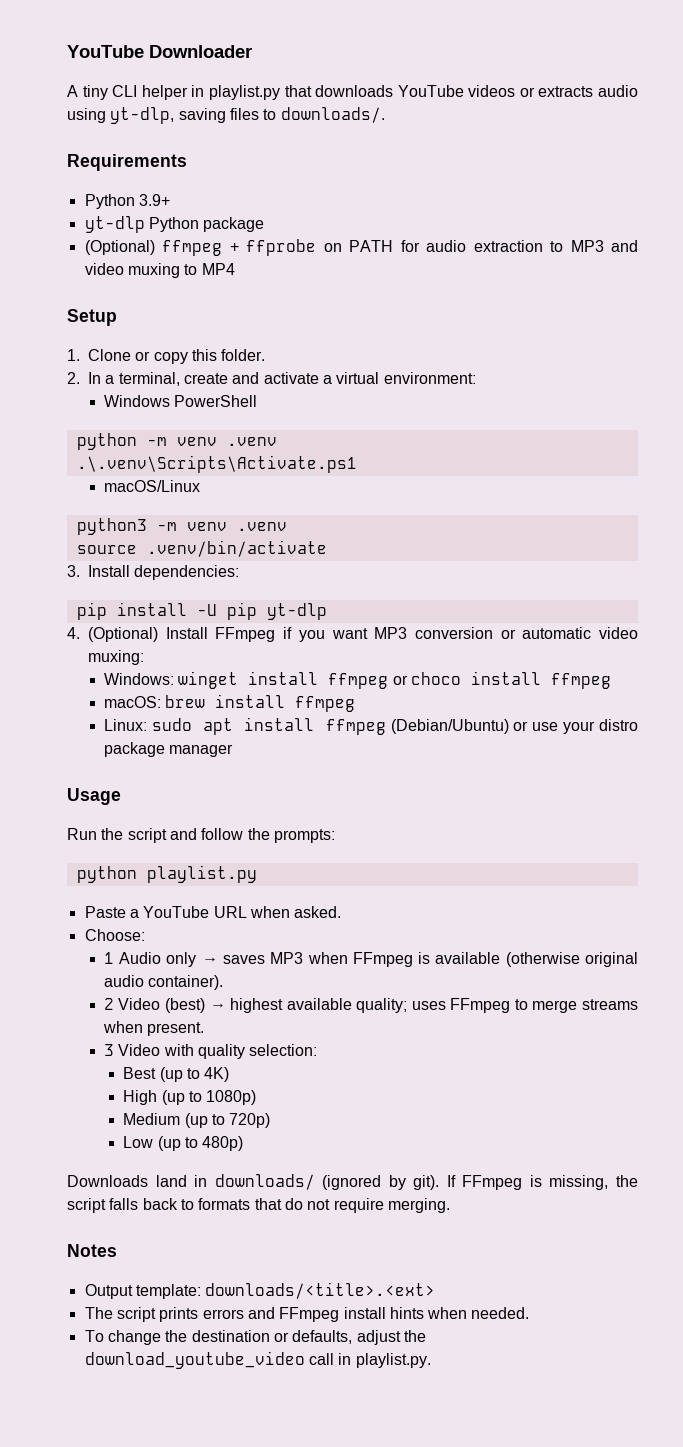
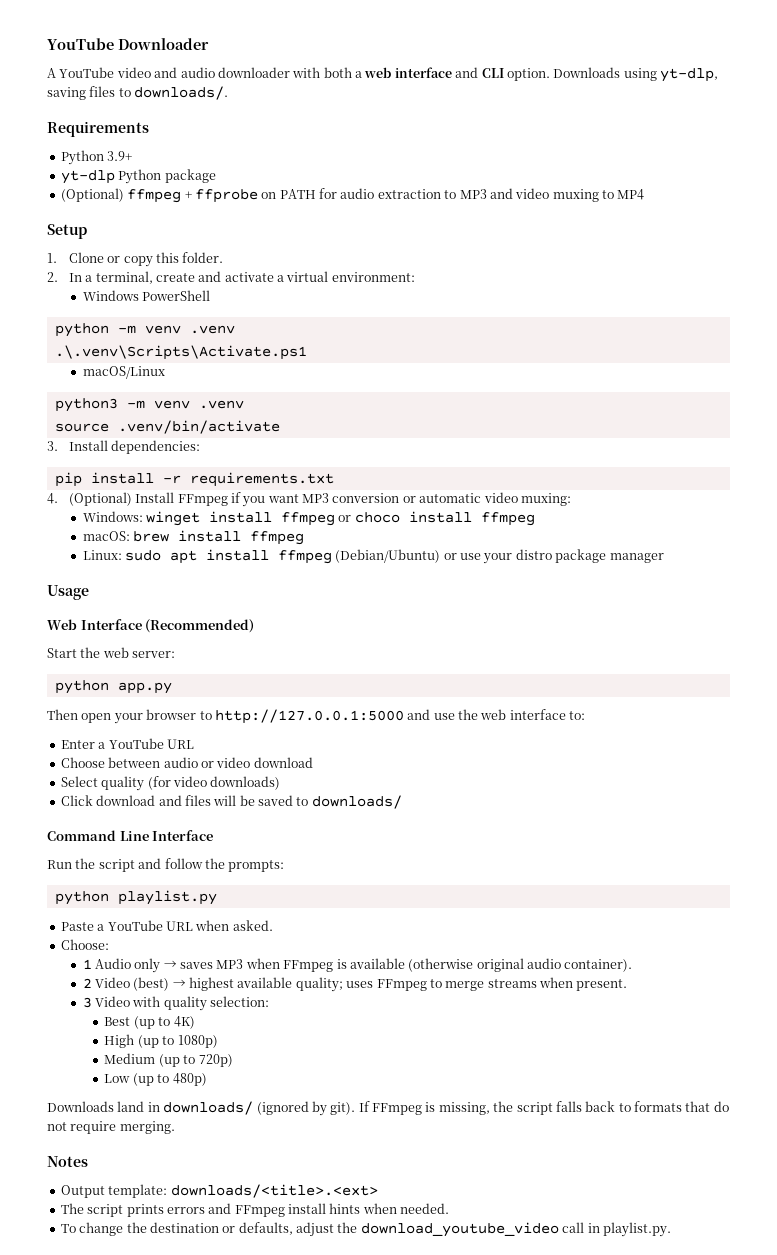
[82,85,638,100] tiny CLI helper in playlist.py that downloads YouTube videos or extracts audio -> [59,67,621,81] YouTube video and audio downloader with both a web interface and CLI option. Downloads
[196,602,327,620] -U pip yt-dlp -> [162,472,334,487] -r requirements.txt
(121, 796) none -> [47,619,255,633] [47,647,176,658] [54,680,172,694] [47,709,586,724] [60,738,194,749] [60,757,313,768] [60,776,281,791] [60,795,402,809] [47,830,214,841] // Web Interface (Recommended) // Start the web server: // python app.py // Then open your browser to http://127.0.0.1:5000 and use the web interface to: // Enter a YouTube URL // Choose between audio or video download // Select quality (for video downloads) // Click download and files will be saved to downloads/ // Command Line Interface

